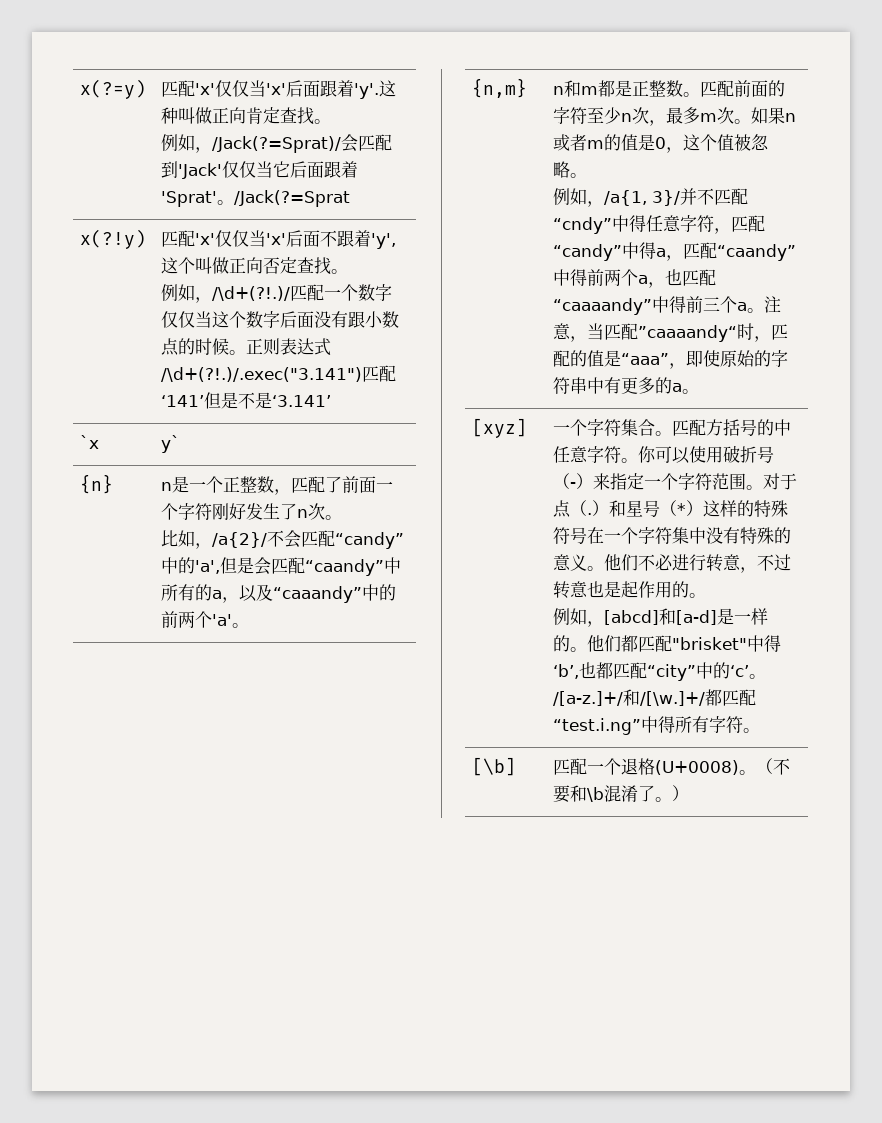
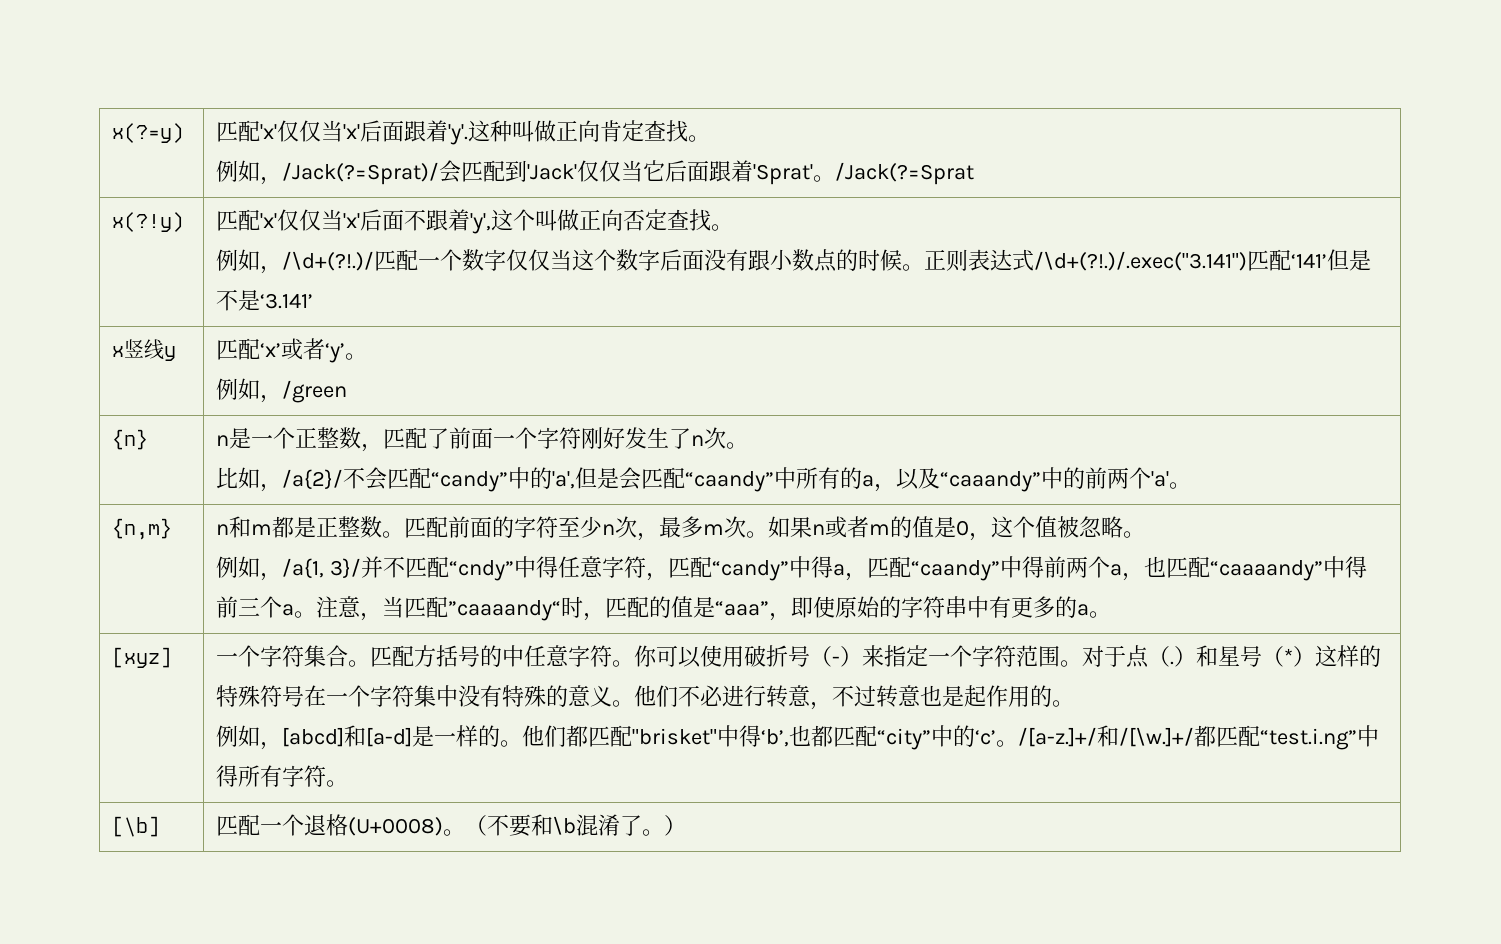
[80,435,100,449] [161,435,181,453] `x | y` -> [111,339,176,361] [215,338,367,363] [215,378,347,403] x竖线y | 匹配‘x’或者‘y’。 // 例如，/green

